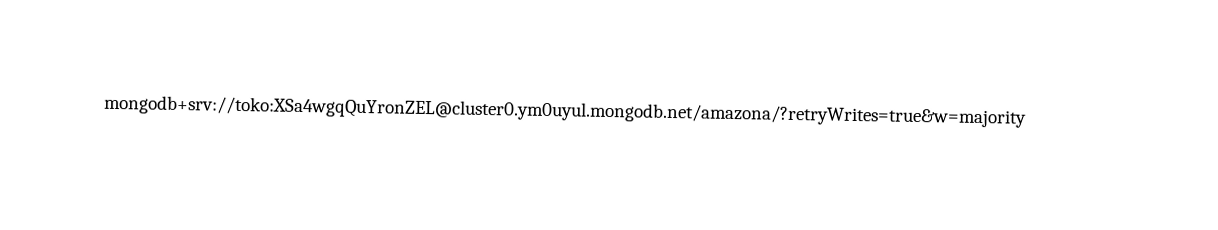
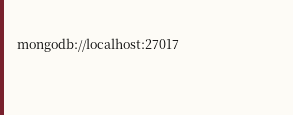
[103,94,1027,128] mongodb+srv://toko:XSa4wgqQuYronZEL@cluster0.ym0uyul.mongodb.net/amazona/?retryWrites=true&w=majority -> [17,38,179,52] mongodb://localhost:27017

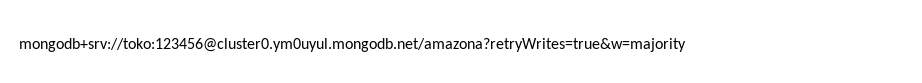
[17,38,179,52] mongodb://localhost:27017 -> [19,38,686,52] mongodb+srv://toko:123456@cluster0.ym0uyul.mongodb.net/amazona?retryWrites=true&w=majority

